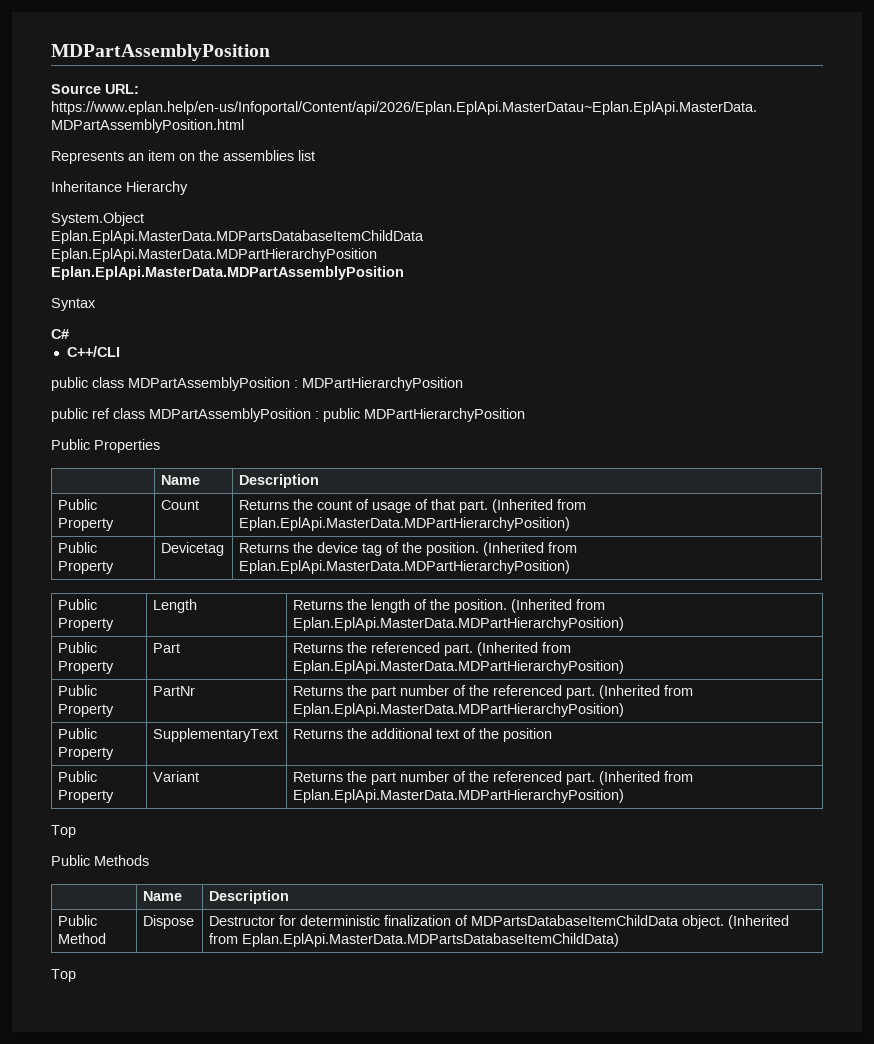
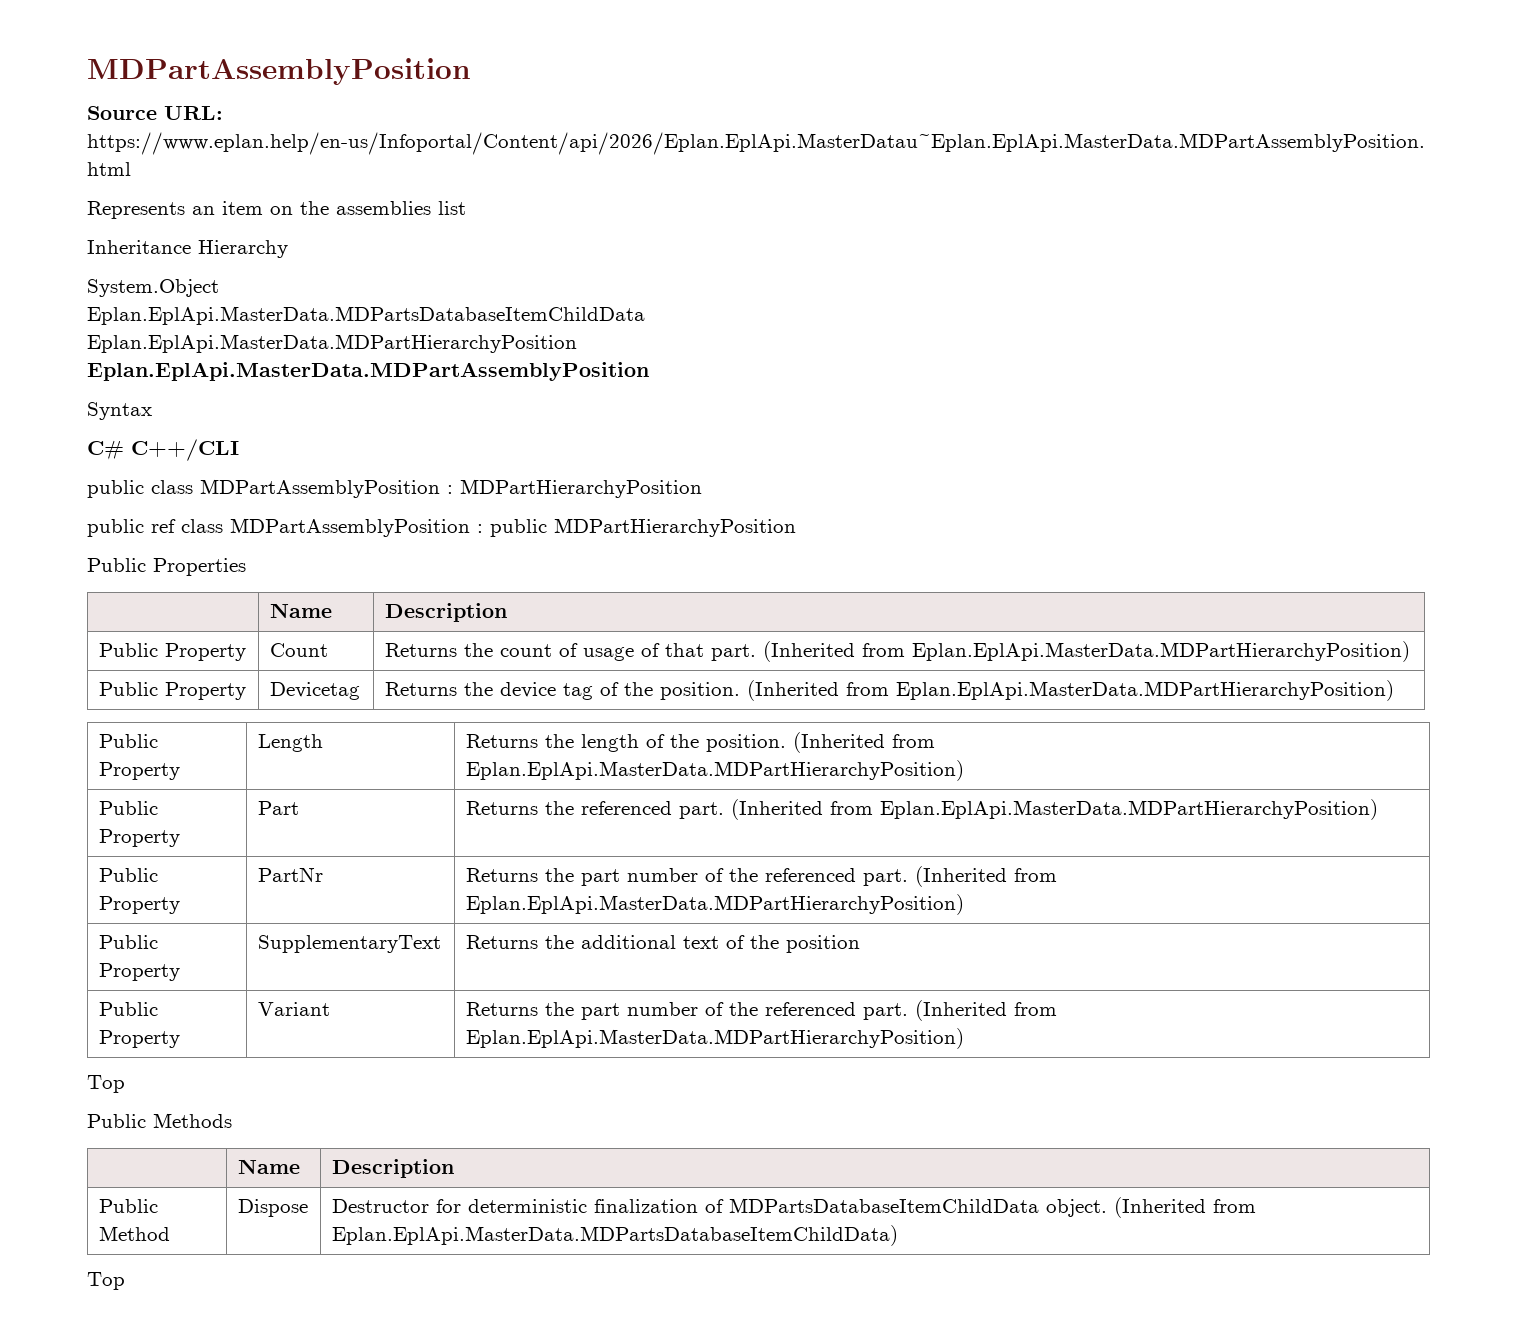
(69, 334) // -> (124, 450) none

